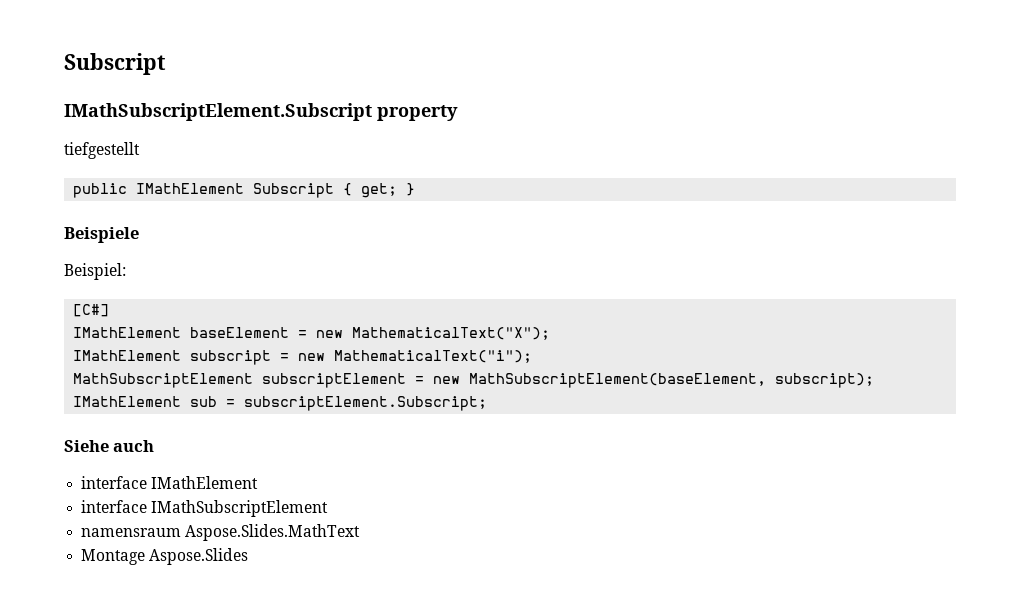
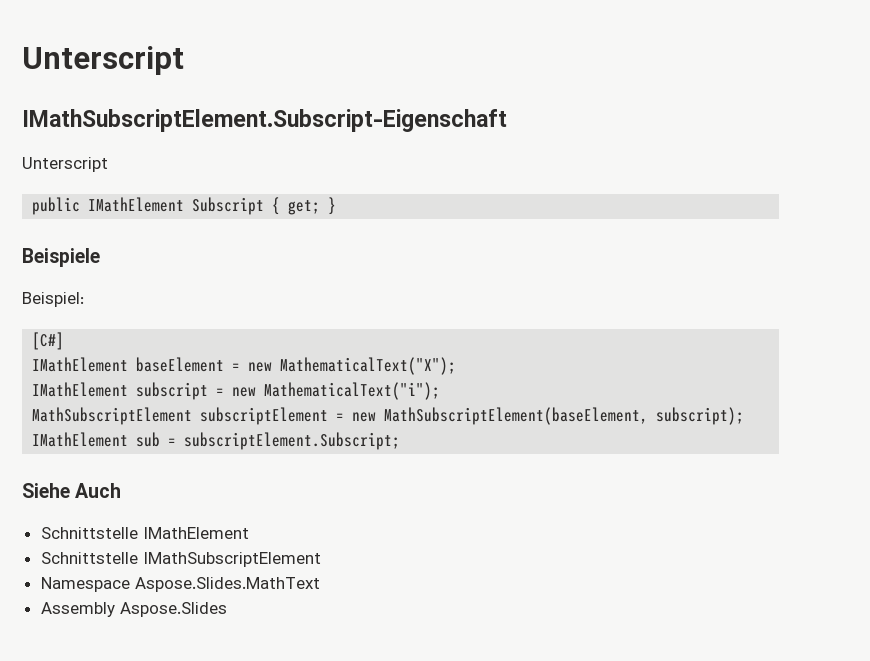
[64,53,166,75] [64,103,458,121] [64,142,140,159] Subscript // IMathSubscriptElement.Subscript property // tiefgestellt -> [22,46,184,75] [22,109,507,132] [22,157,108,172] Unterscript // IMathSubscriptElement.Subscript-Eigenschaft // Unterscript
[113,440,155,452] [81,476,148,489] auch // interface -> [75,483,122,498] [40,527,138,539] Auch // Schnittstelle
[81,500,148,513] interface -> [40,552,138,564] Schnittstelle
[81,528,182,537] namensraum -> [40,577,130,592] Namespace
[81,549,146,565] Montage -> [40,602,115,617] Assembly

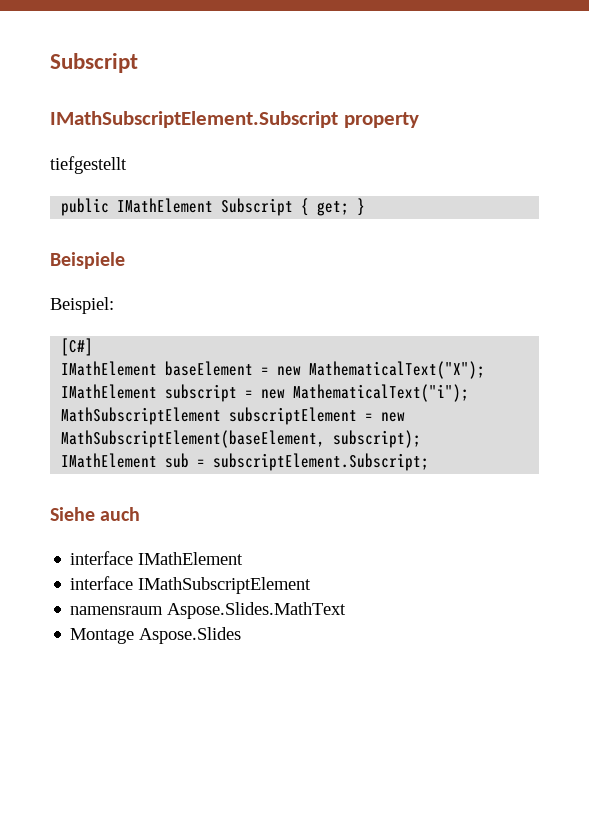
[22,46,184,75] [22,109,507,132] [22,157,108,172] Unterscript // IMathSubscriptElement.Subscript-Eigenschaft // Unterscript -> [50,53,138,73] [50,111,419,128] [50,156,127,174] Subscript // IMathSubscriptElement.Subscript property // tiefgestellt
[75,483,122,498] [40,527,138,539] Auch // Schnittstelle -> [100,507,141,521] [70,551,134,565] auch // interface
[40,552,138,564] Schnittstelle -> [70,576,134,590] interface
[40,577,130,592] Namespace -> [70,606,164,615] namensraum
[40,602,115,617] Assembly -> [70,628,135,644] Montage

